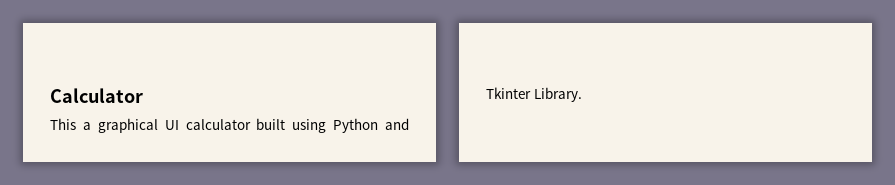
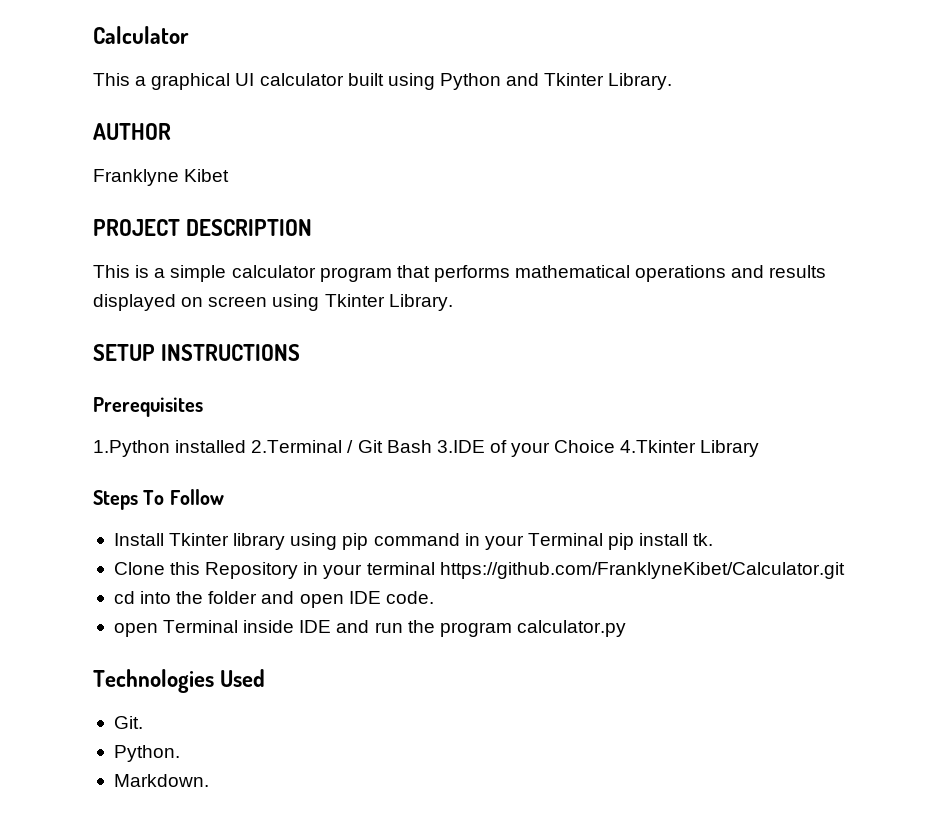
(582, 94) none -> [93,123,171,140] [93,169,230,186] [93,219,313,236] [93,265,827,282] [93,294,453,311] [93,344,301,361] [93,397,203,417] [93,440,760,457] [93,489,224,510] [113,533,714,550] [113,562,845,579] [113,591,434,608] [113,620,626,637] [93,669,266,693] [113,716,143,729] [113,745,180,762] [113,774,209,787] // AUTHOR // Franklyne Kibet // PROJECT DESCRIPTION // This is a simple calculator program that performs mathematical operations and results displayed on screen using Tkinter Library. // SETUP INSTRUCTIONS // Prerequisites // 1.Python installed 2.Terminal / Git Bash 3.IDE of your Choice 4.Tkinter Library // Steps To Follow // Install Tkinter library using pip command in your Terminal pip install tk. // Clone this Repository in your terminal https://github.com/FranklyneKibet/Calculator.git // cd into the folder and open IDE code. // open Terminal inside IDE and run the program calculator.py // Technologies Used // Git. // Python. // Markdown.

